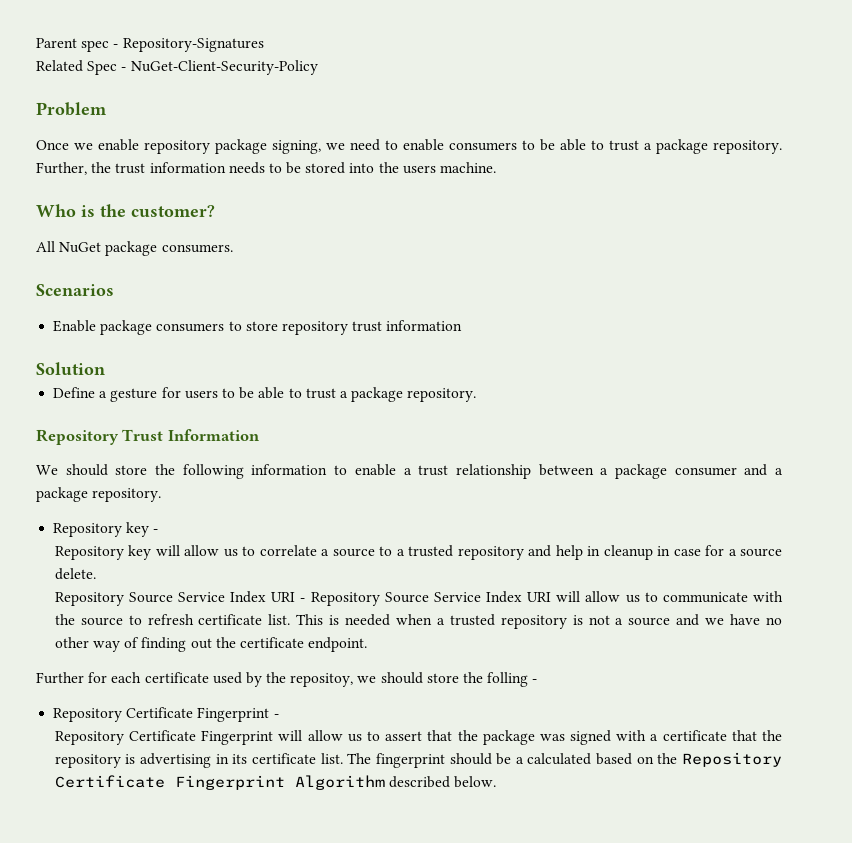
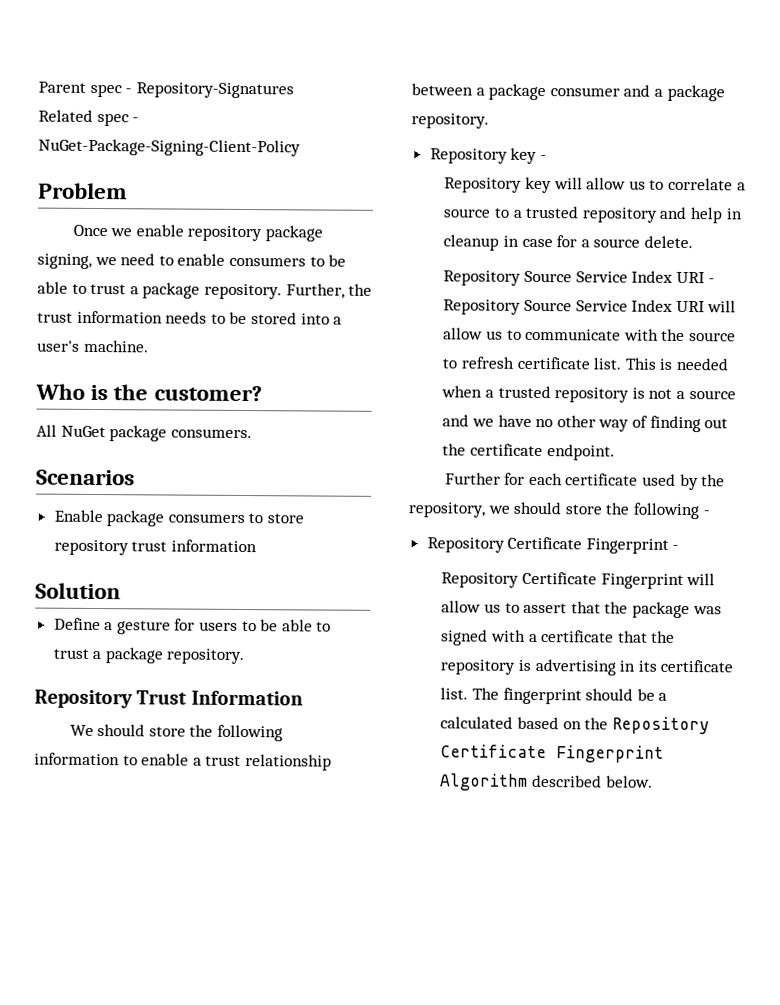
[87,60,318,75] Spec - NuGet-Client-Security-Policy -> [96,112,140,127] [38,138,301,157] spec - NuGet-Package-Signing-Client-Policy
[378,162,436,174] the users -> [333,316,343,325] [37,340,80,352] a user's
[290,673,354,687] repositoy, -> [408,502,486,518] repository,
[487,672,529,687] folling -> [632,502,700,520] following

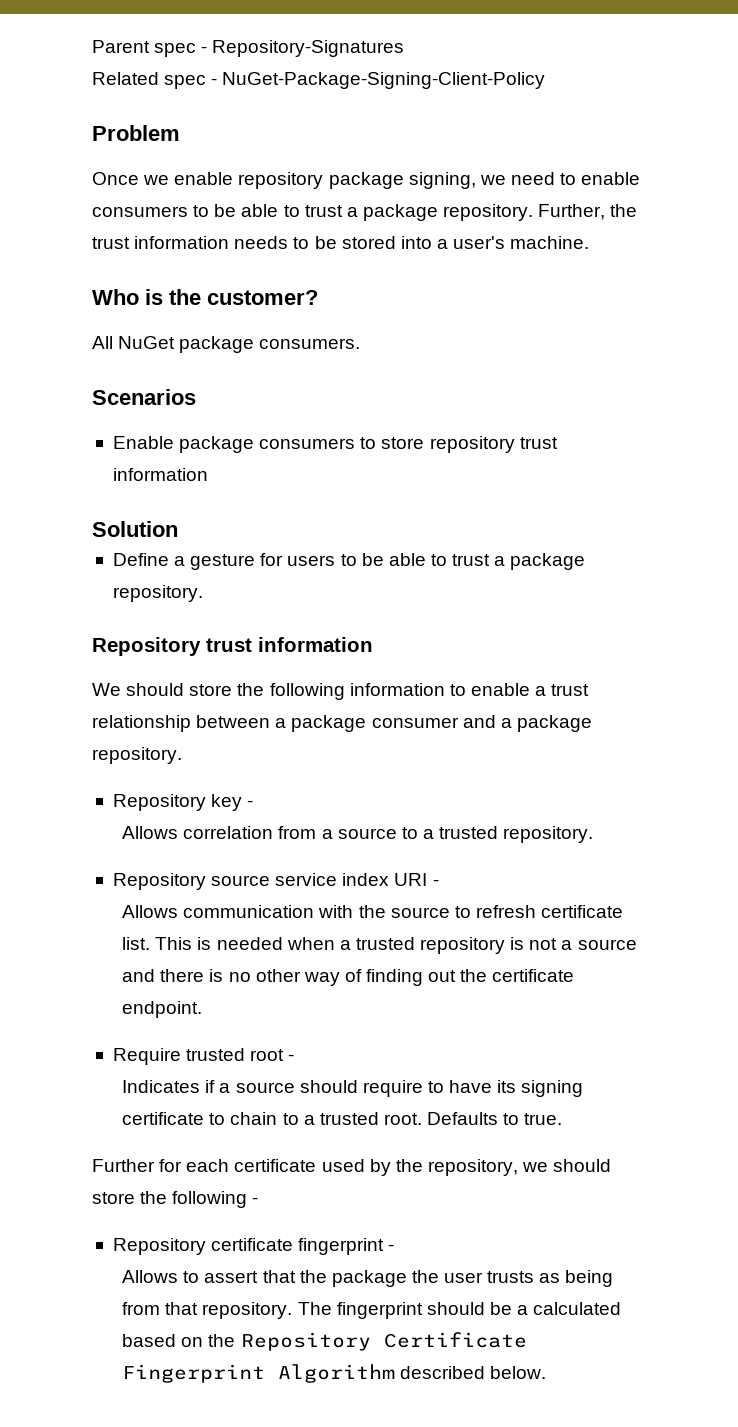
[136,690,303,706] Trust Information -> [206,637,373,652] trust information
[444,176,733,194] Repository key will allow us to correlate -> [122,826,317,839] Allows correlation from
[581,206,743,224] [443,234,693,251] [443,270,716,286] [443,299,737,315] [443,327,622,341] repository and help in cleanup in case for a source delete. // Repository Source Service Index URI - Repository Source Service Index URI will allow us to communicate -> [503,826,594,843] [112,873,439,890] [122,905,315,918] repository. // Repository source service index URI - // Allows communication
[472,414,532,427] we have -> [160,969,224,982] there is
(615, 452) none -> [112,1048,295,1065] [122,1080,584,1097] [122,1112,563,1125] // Require trusted root - // Indicates if a source should require to have its signing certificate to chain to a trusted root. Defaults to true.
[507,536,680,554] [441,571,716,589] [441,600,502,613] Certificate Fingerprint - // Repository Certificate Fingerprint will allow us -> [211,1238,395,1255] [122,1270,179,1283] certificate fingerprint - // Allows
[692,606,722,615] [441,629,676,646] [440,658,734,676] [440,687,469,700] was signed with a certificate that the repository is advertising in its certificate list. -> [411,1270,614,1287] [122,1302,293,1319] the user trusts as being from that repository.

